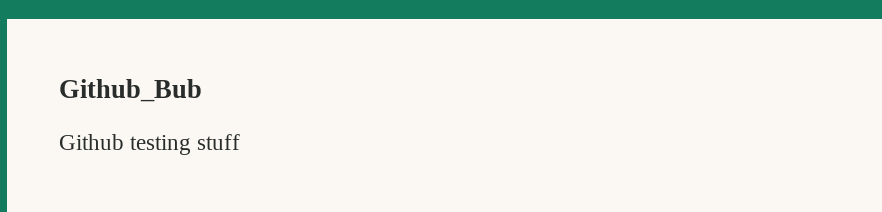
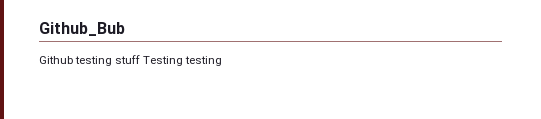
(241, 142) none -> [143,56,223,66] Testing testing

